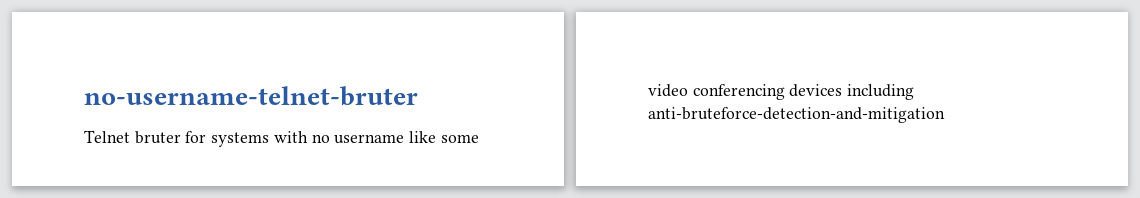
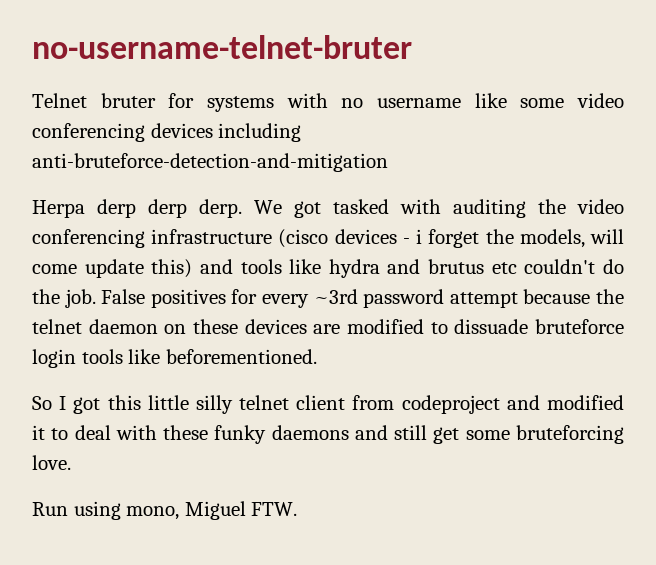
(945, 115) none -> [32,199,624,218] [32,229,624,248] [32,259,624,278] [32,289,625,308] [32,319,625,334] [32,349,317,368] [32,395,624,414] [32,425,624,444] [32,455,71,470] [32,501,298,520] // Herpa derp derp derp. We got tasked with auditing the video conferencing infrastructure (cisco devices - i forget the models, will come update this) and tools like hydra and brutus etc couldn't do the job. False positives for every ~3rd password attempt because the telnet daemon on these devices are modified to dissuade bruteforce login tools like beforementioned. // So I got this little silly telnet client from codeproject and modified it to deal with these funky daemons and still get some bruteforcing love. // Run using mono, Miguel FTW.

